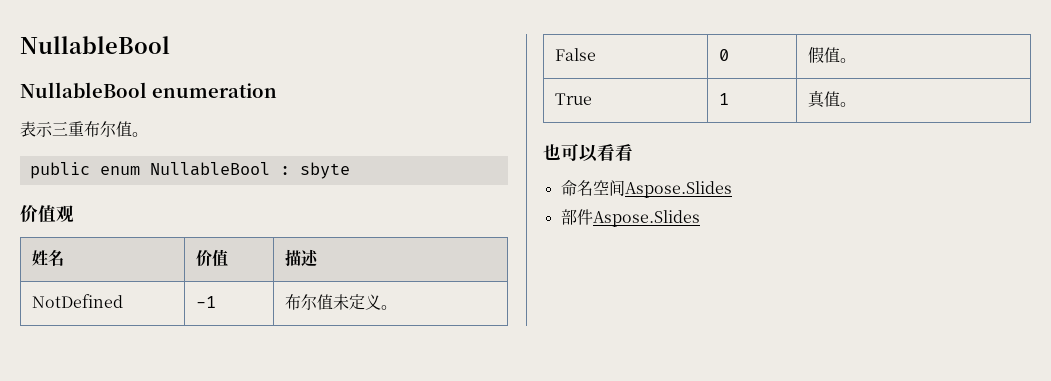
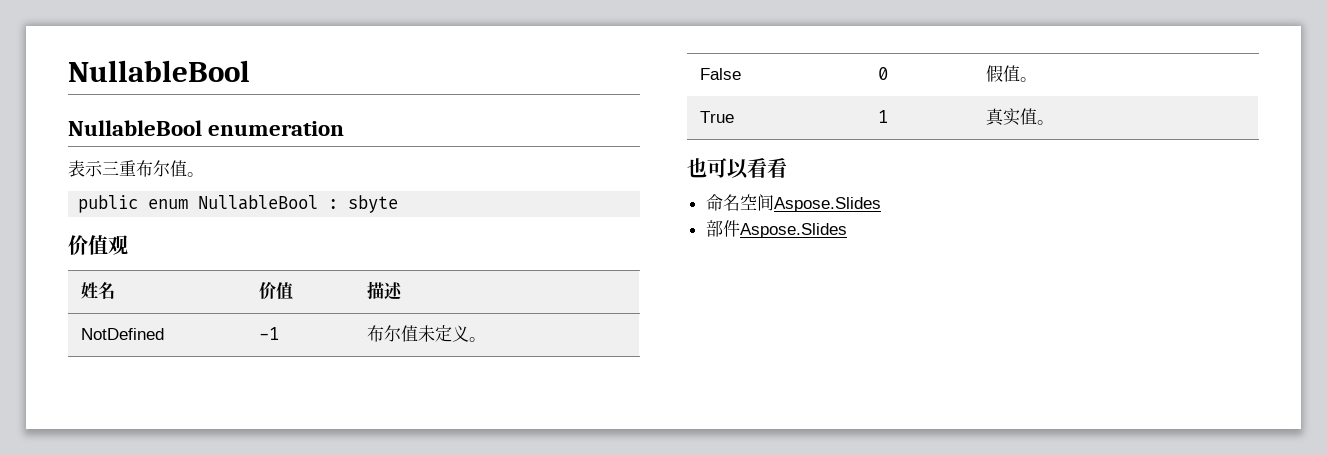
(826, 99) none -> [1002,108,1020,126] 实

